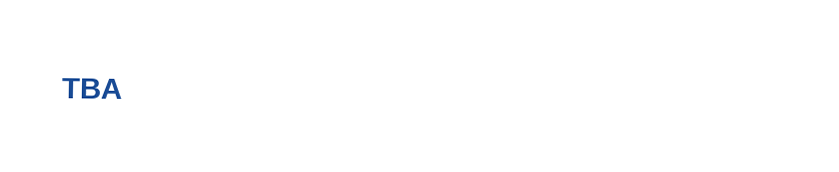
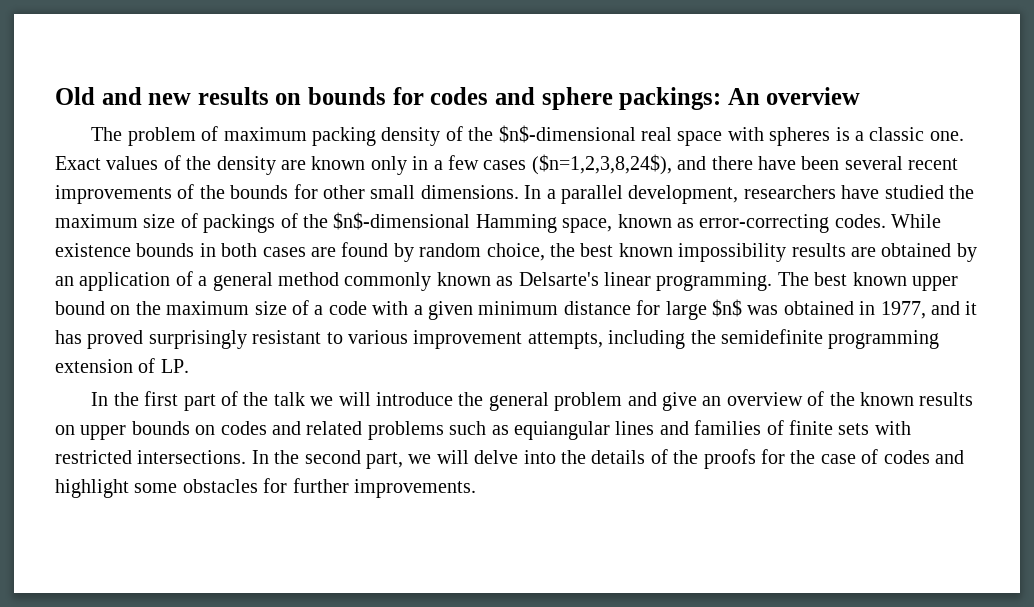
[61,78,123,99] TBA -> [55,87,861,110] [91,125,964,146] [55,154,959,175] [55,184,974,204] [55,212,942,233] [55,242,977,262] [55,271,958,291] [55,299,978,320] [55,329,940,349] [55,358,189,373] [91,391,974,411] [55,420,911,440] [55,449,964,469] [55,478,476,498] Old and new results on bounds for codes and sphere packings: An overview // The problem of maximum packing density of the $n$-dimensional real space with spheres is a classic one. Exact values of the density are known only in a few cases ($n=1,2,3,8,24$), and there have been several recent improvements of the bounds for other small dimensions. In a parallel development, researchers have studied the maximum size of packings of the $n$-dimensional Hamming space, known as error-correcting codes. While existence bounds in both cases are found by random choice, the best known impossibility results are obtained by an application of a general method commonly known as Delsarte's linear programming. The best known upper bound on the maximum size of a code with a given minimum distance for large $n$ was obtained in 1977, and it has proved surprisingly resistant to various improvement attempts, including the semidefinite programming extension of LP. // In the first part of the talk we will introduce the general problem and give an overview of the known results on upper bounds on codes and related problems such as equiangular lines and families of finite sets with restricted intersections. In the second part, we will delve into the details of the proofs for the case of codes and highlight some obstacles for further improvements.

